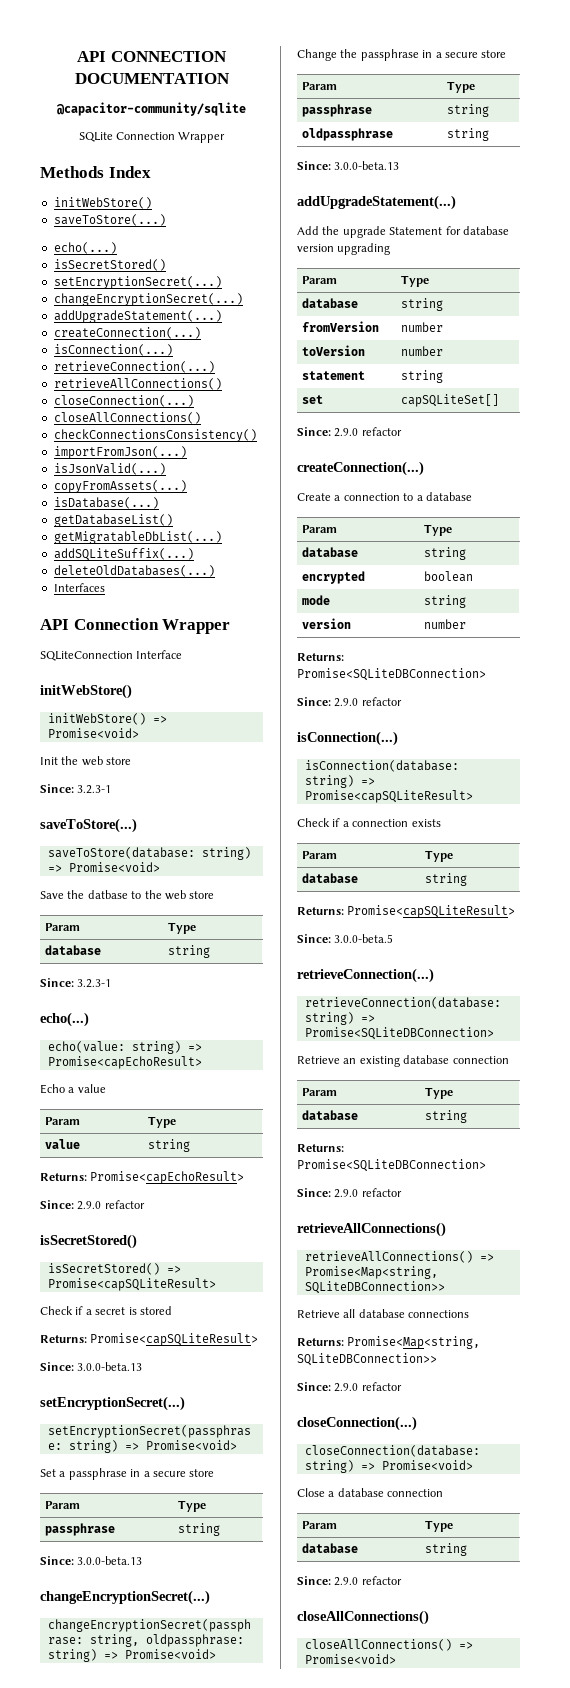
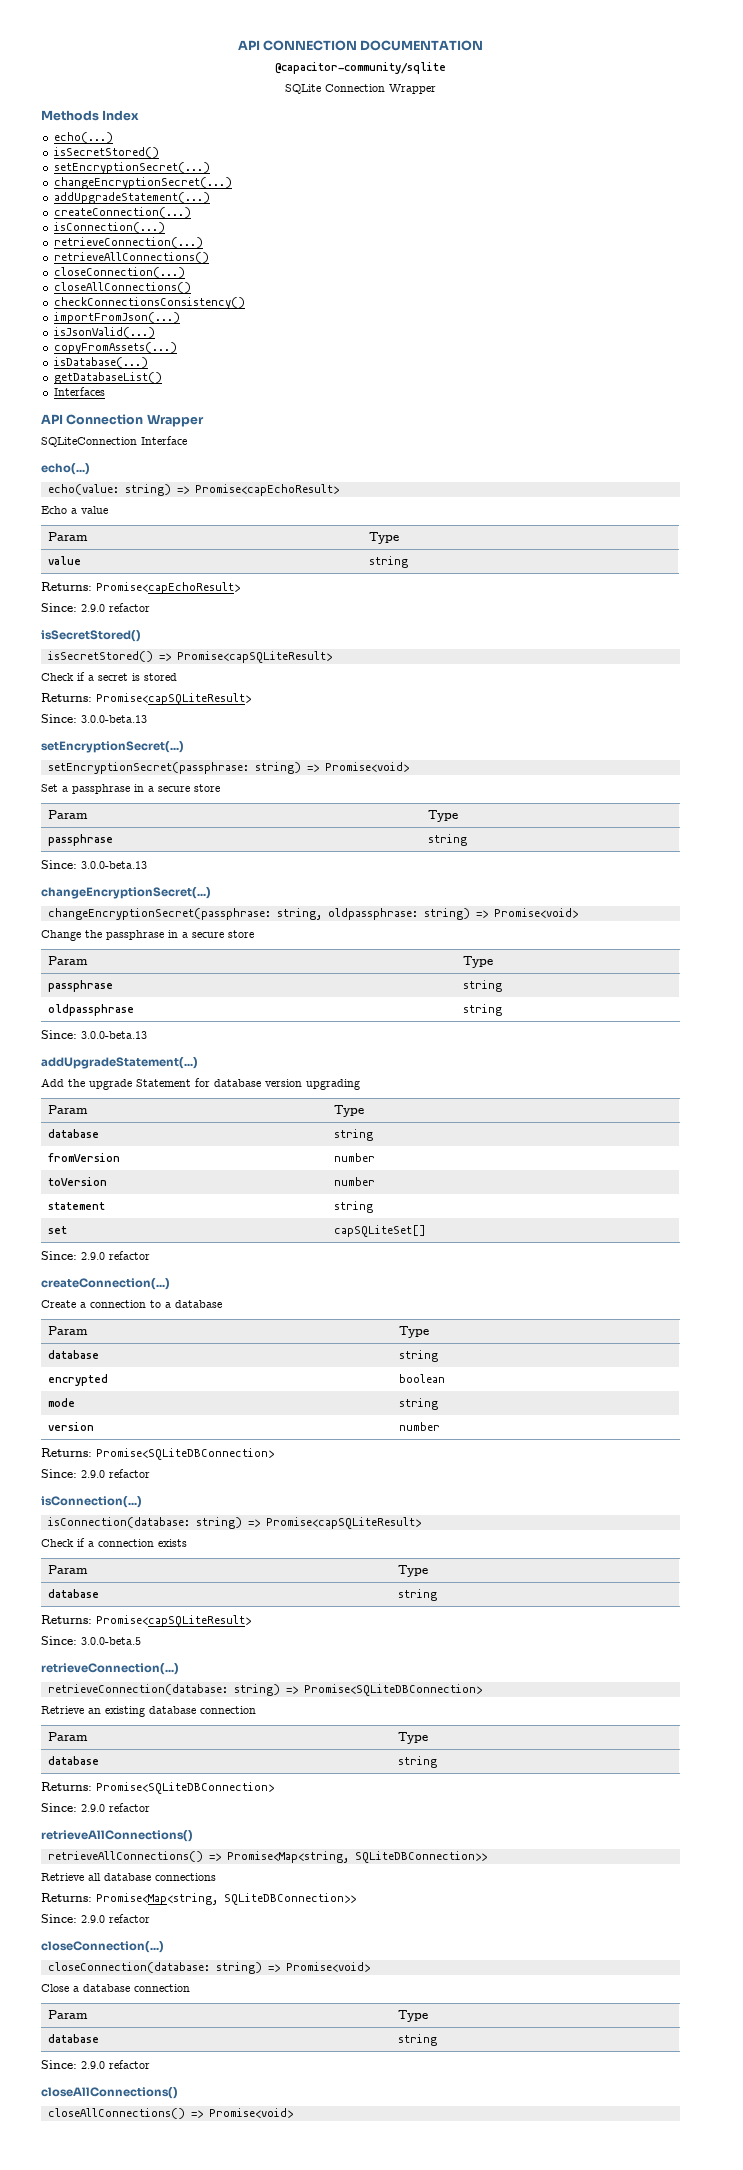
[53,197,152,209] [53,214,166,226] // initWebStore() // saveToStore(...) -> (140, 115) none
[53,531,222,544] [53,548,194,561] [53,565,215,577] // getMigratableDbList(...) // addSQLiteSuffix(...) // deleteOldDatabases(...) -> (162, 378) none
[40,684,132,699] [47,713,167,725] [47,728,139,738] [40,756,132,766] [40,784,112,794] [40,818,137,833] [47,847,251,860] [47,862,160,872] [40,890,215,900] [45,923,81,931] [168,922,197,934] [45,945,102,955] [168,945,211,958] [40,978,112,988] // initWebStore() // initWebStore() => Promise<void> // Init the web store // Since: 3.2.3-1 // saveToStore(...) // saveToStore(database: string) => Promise<void> // Save the datbase to the web store // Param | Type // database | string // Since: 3.2.3-1 -> (187, 440) none

